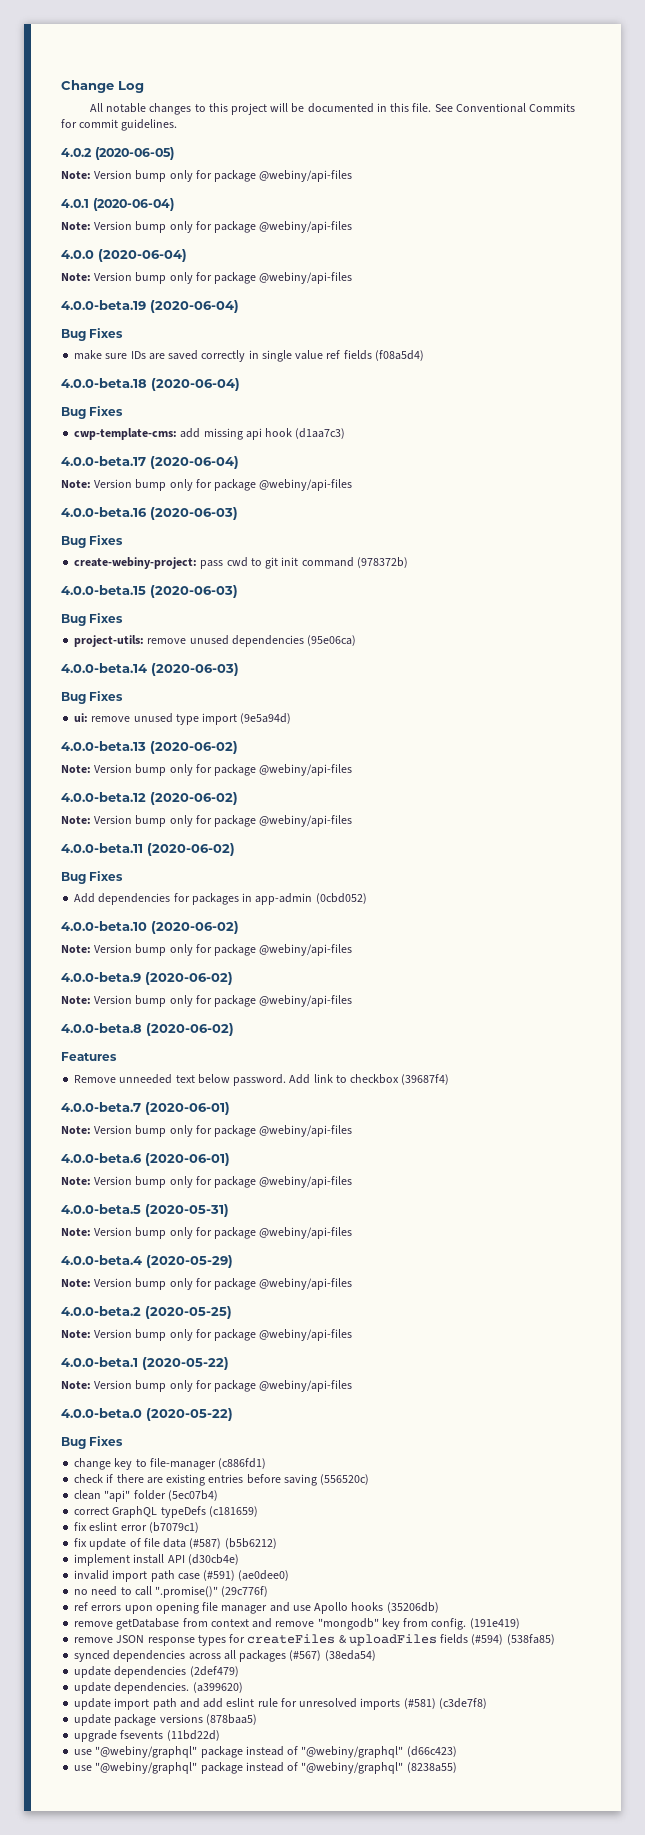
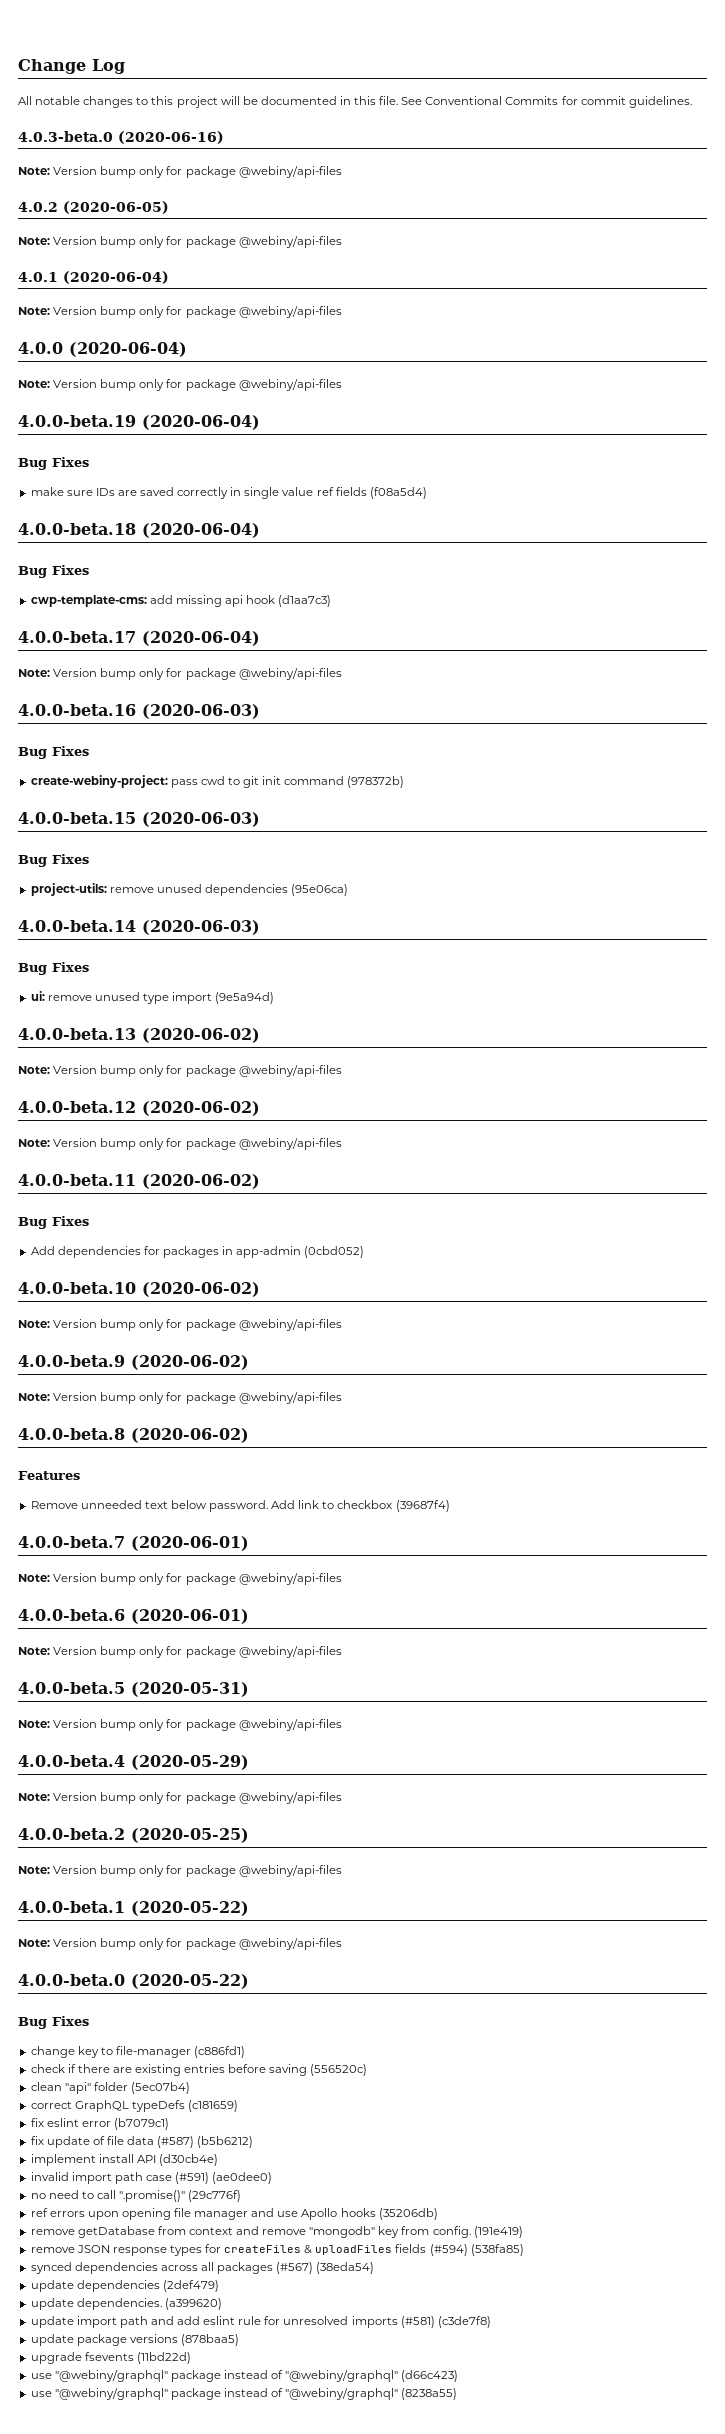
(178, 125) none -> [18,131,224,144] [18,166,342,178] // 4.0.3-beta.0 (2020-06-16) // Note: Version bump only for package @webiny/api-files

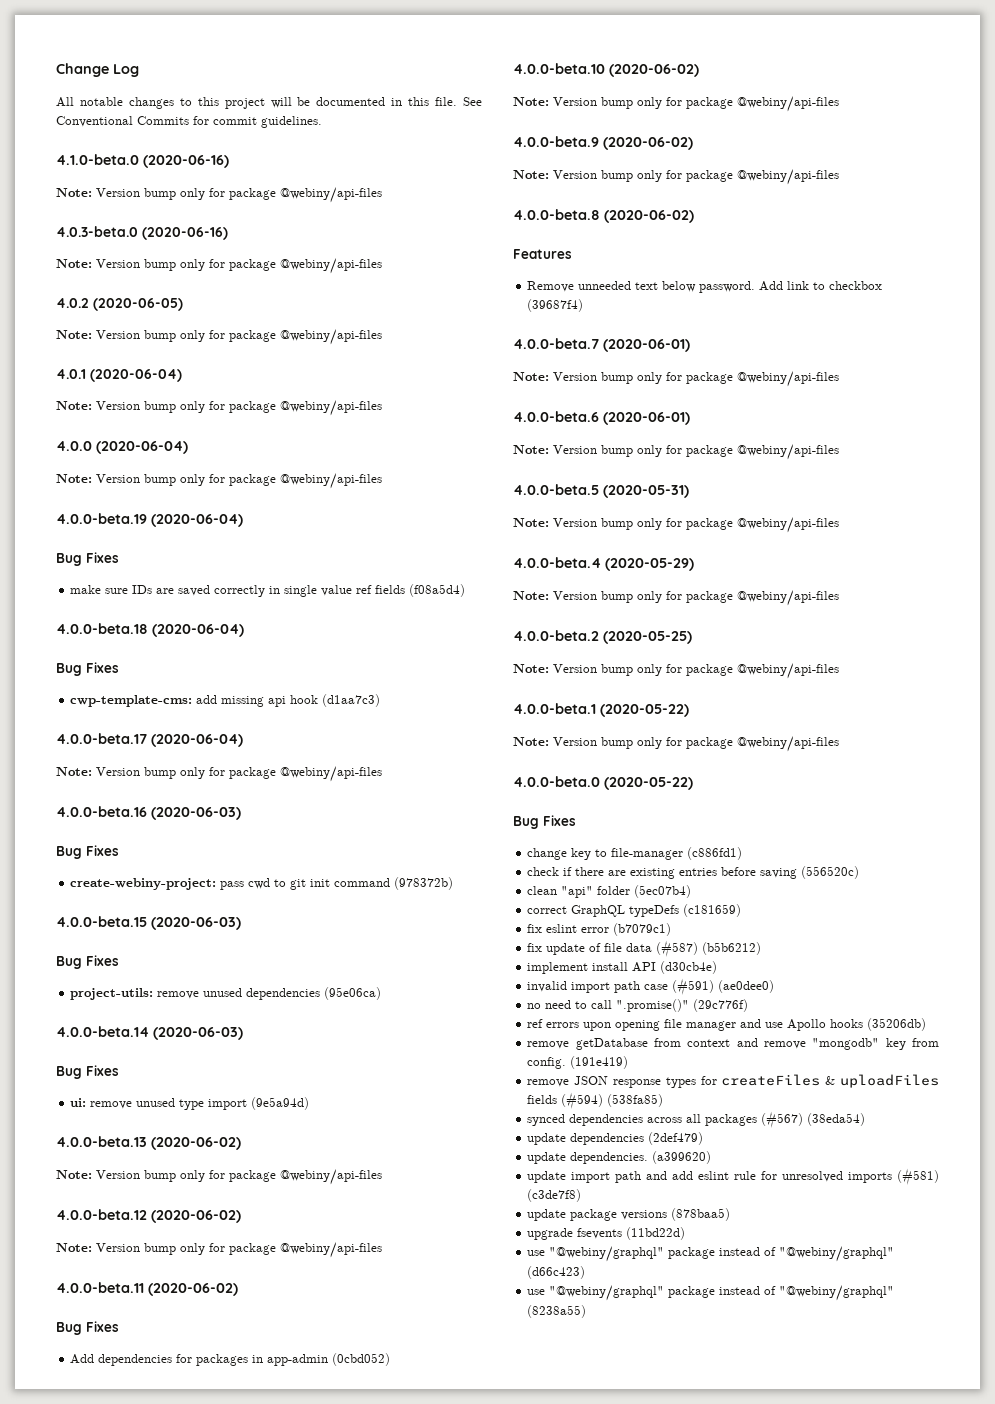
(692, 102) none -> [56,154,229,168] [56,187,382,203] // 4.1.0-beta.0 (2020-06-16) // Note: Version bump only for package @webiny/api-files

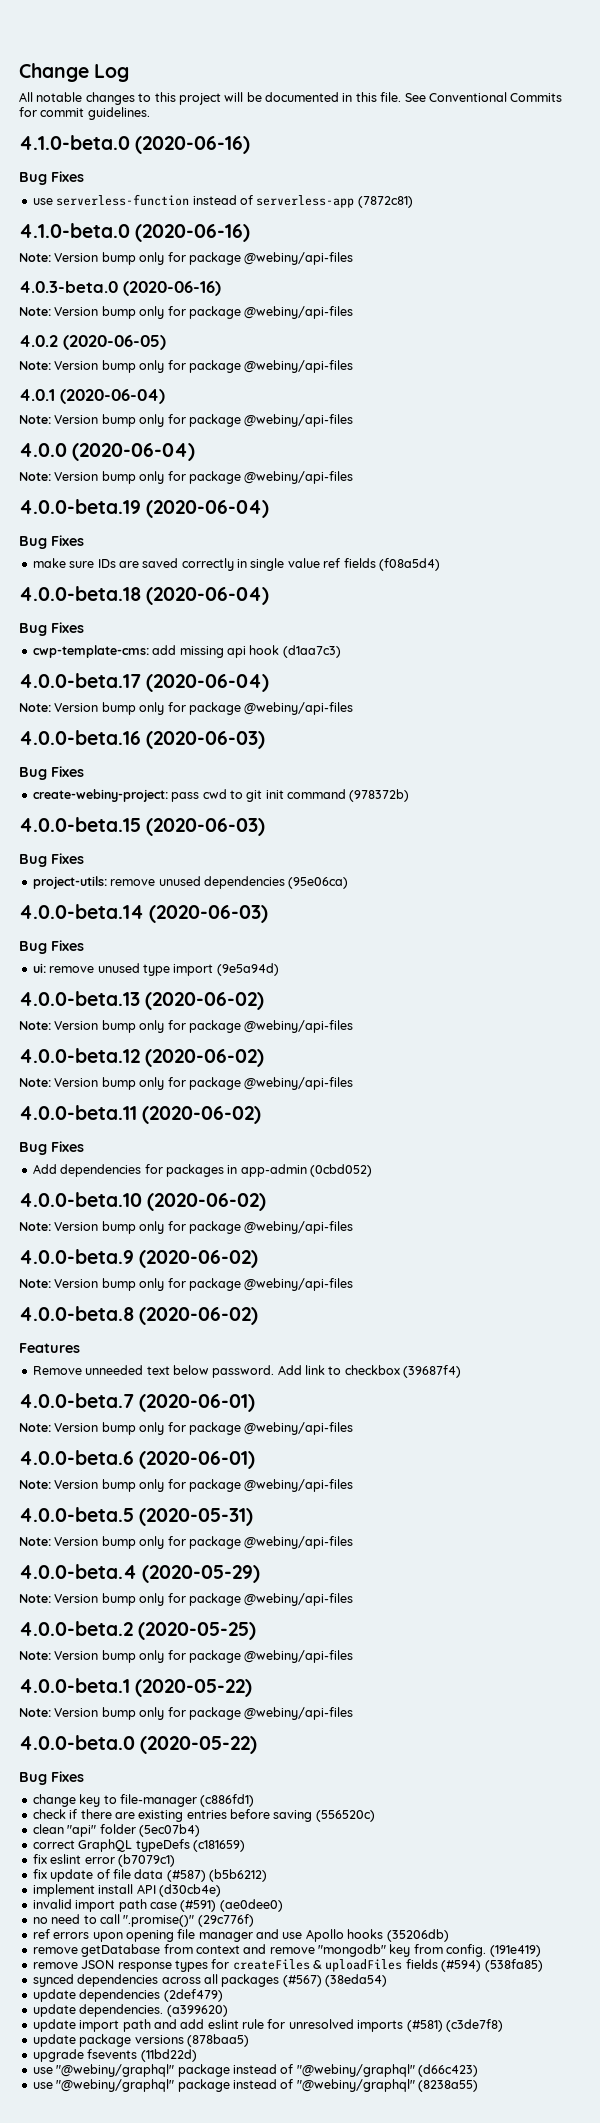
(229, 161) none -> [19,171,84,185] [32,194,413,208] [19,223,251,242] // Bug Fixes // use serverless-function instead of serverless-app (7872c81) // 4.1.0-beta.0 (2020-06-16)

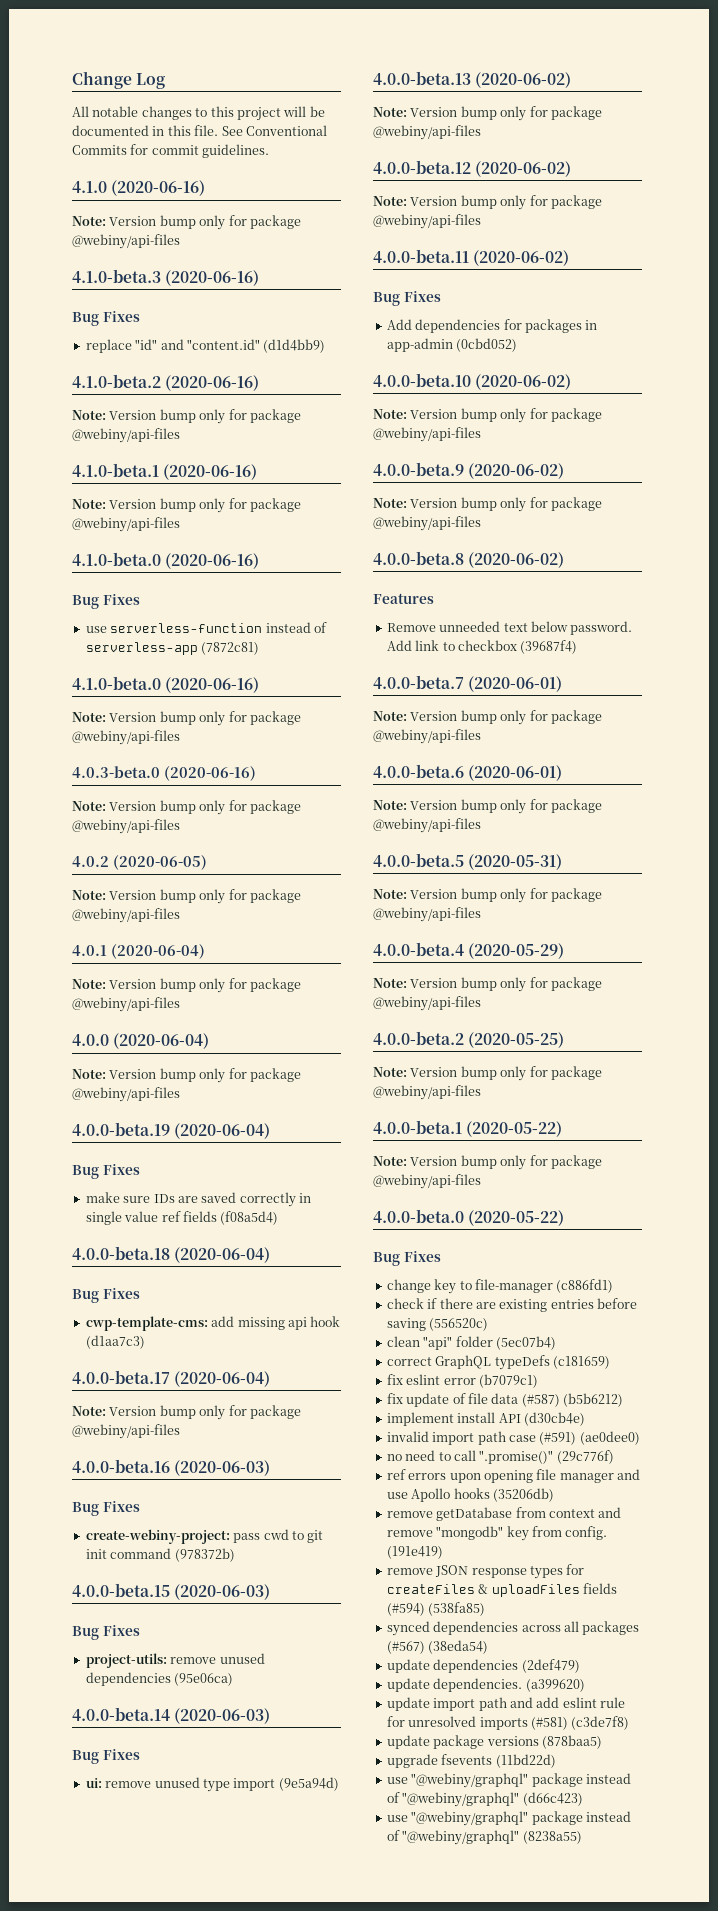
(150, 113) none -> [72,180,206,196] [72,215,301,230] [72,234,180,249] [72,269,260,286] [72,311,140,326] [85,339,326,353] [72,374,260,391] [72,409,301,424] [72,428,180,443] [72,463,258,480] [72,498,301,513] [72,517,180,532] // 4.1.0 (2020-06-16) // Note: Version bump only for package @webiny/api-files // 4.1.0-beta.3 (2020-06-16) // Bug Fixes // replace "id" and "content.id" (d1d4bb9) // 4.1.0-beta.2 (2020-06-16) // Note: Version bump only for package @webiny/api-files // 4.1.0-beta.1 (2020-06-16) // Note: Version bump only for package @webiny/api-files

